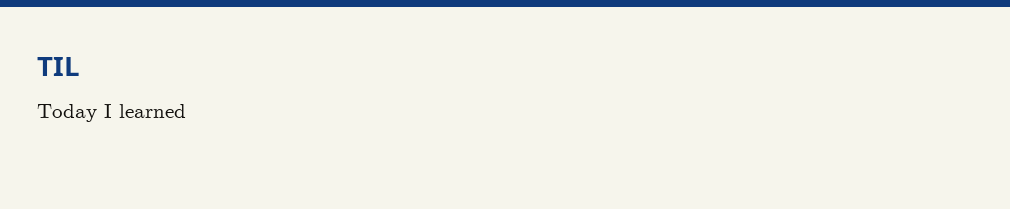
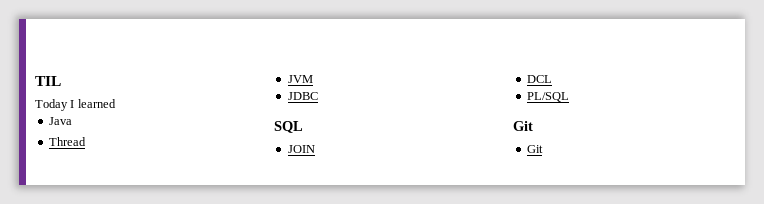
(186, 111) none -> [48,117,72,125] [48,137,86,146] [287,75,313,83] [287,92,318,100] [274,121,303,133] [287,145,315,153] [526,75,552,83] [526,92,569,102] [513,121,533,131] [526,145,543,153] // Java // Thread // JVM // JDBC // SQL // JOIN // DCL // PL/SQL // Git // Git

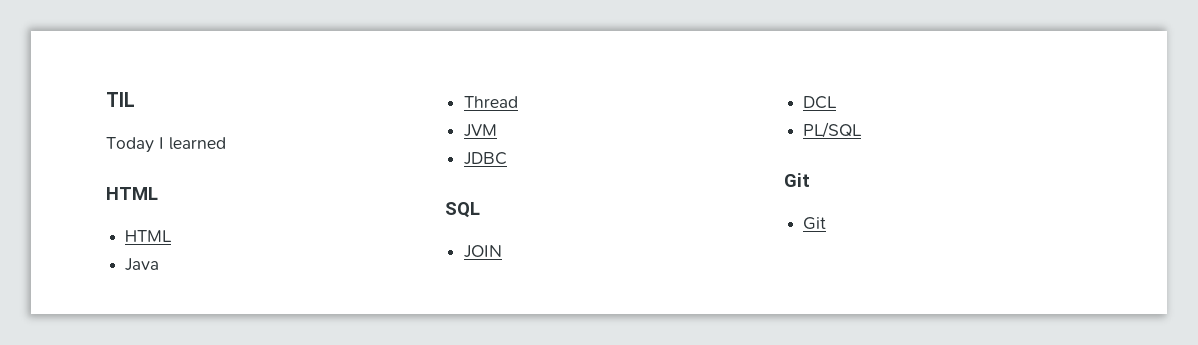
(116, 103) none -> [106,187,158,200] [125,230,173,242] // HTML // HTML

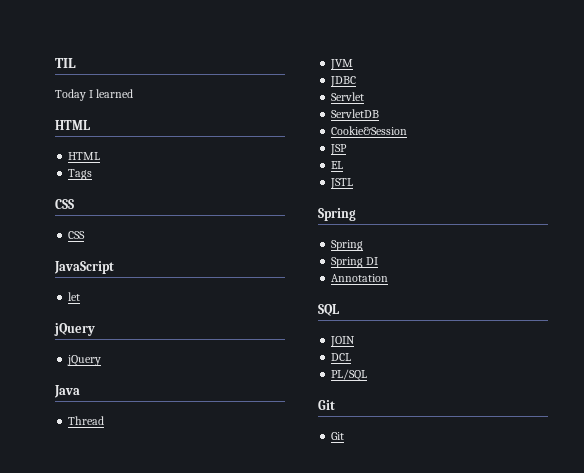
[125,258,160,271] [464,96,519,108] [464,124,498,137] [464,152,508,165] Java // Thread // JVM // JDBC -> [68,169,93,180] [55,199,74,209] [68,231,86,239] [54,261,114,274] [68,292,81,301] [54,323,95,336] [67,355,102,366] [54,385,80,398] [68,416,105,425] [330,59,354,70] [330,76,357,87] [331,92,365,101] [331,109,380,118] [331,126,408,135] [330,144,348,155] [331,161,344,169] [330,178,354,189] [318,208,356,221] [331,240,364,251] [331,257,379,268] [331,274,389,282] Tags // CSS // CSS // JavaScript // let // jQuery // jQuery // Java // Thread // JVM // JDBC // Servlet // ServletDB // Cookie&Session // JSP // EL // JSTL // Spring // Spring // Spring DI // Annotation

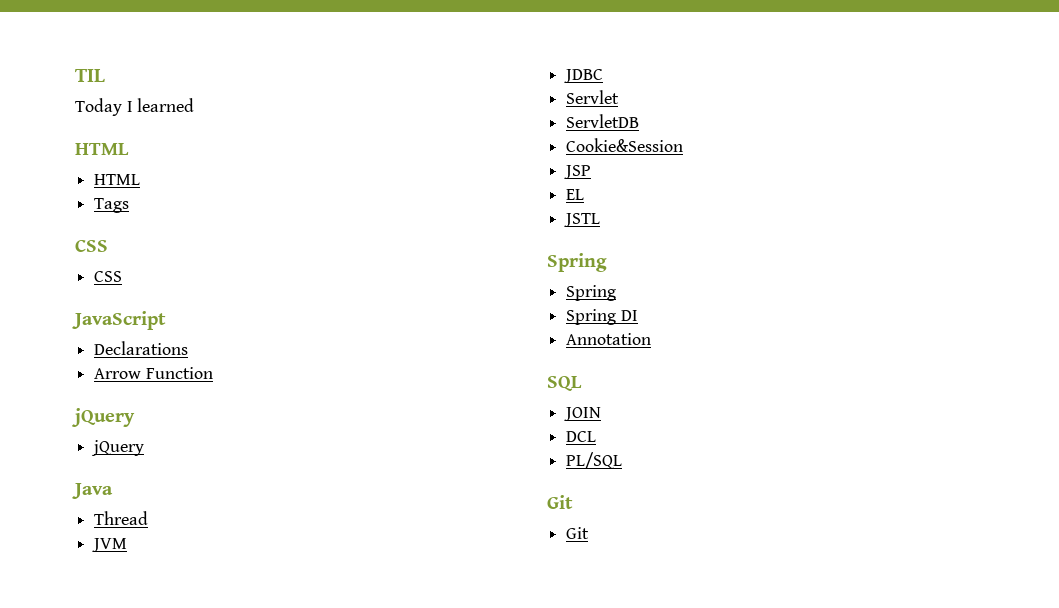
[68,292,81,301] let -> [94,341,189,355] [94,367,213,379] Declarations // Arrow Function

